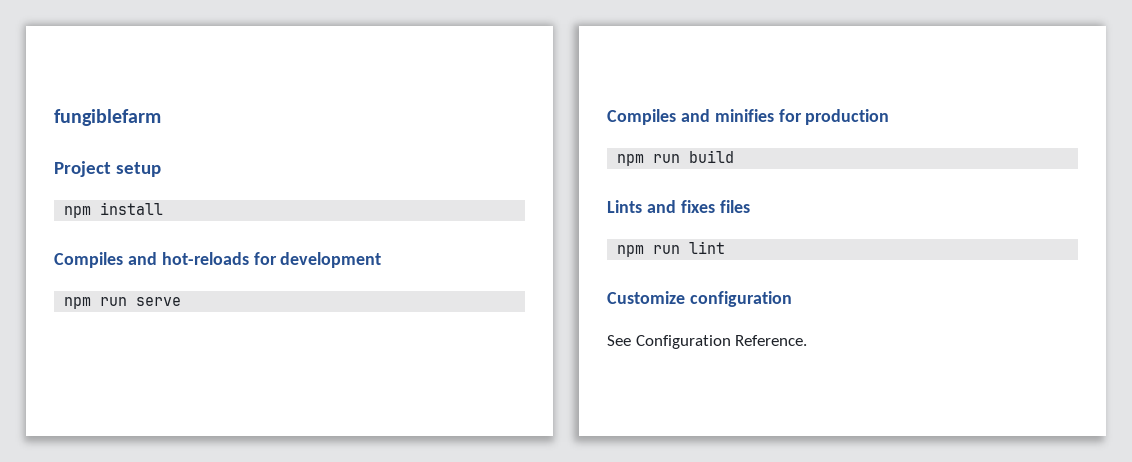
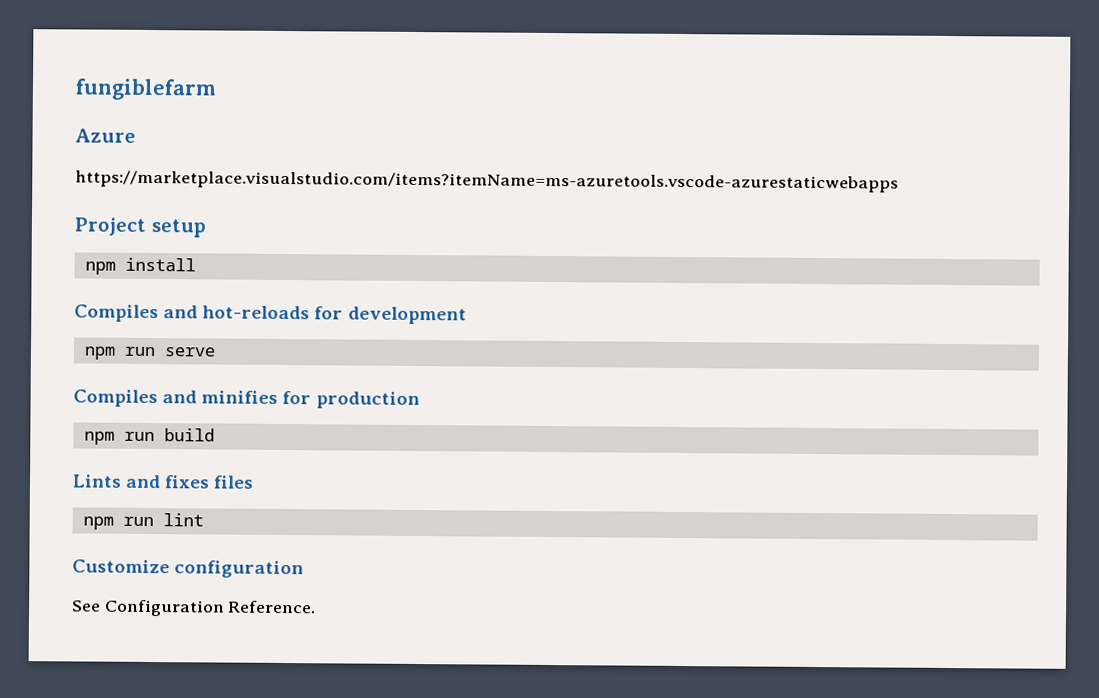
(161, 117) none -> [75,128,136,143] [75,170,899,193] // Azure // https://marketplace.visualstudio.com/items?itemName=ms-azuretools.vscode-azurestaticwebapps

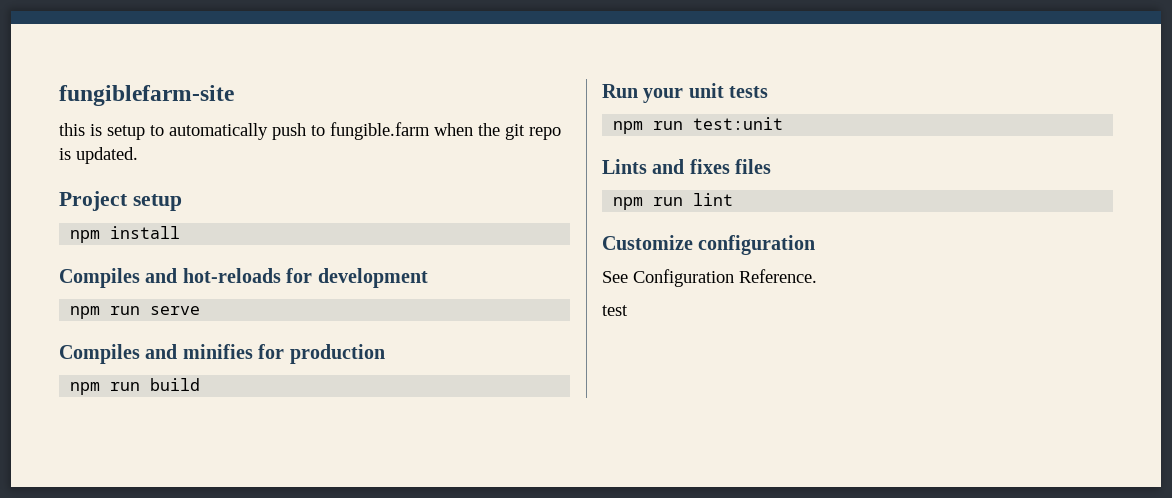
[75,78,217,101] [75,128,136,143] [75,170,899,193] fungiblefarm // Azure // https://marketplace.visualstudio.com/items?itemName=ms-azuretools.vscode-azurestaticwebapps -> [59,85,234,106] [59,122,561,140] [59,147,138,164] fungiblefarm-site // this is setup to automatically push to fungible.farm when the git repo is updated.
(215, 435) none -> [602,83,769,103] [613,117,784,134] // Run your unit tests // npm run test:unit
(317, 607) none -> [602,305,628,316] // test

